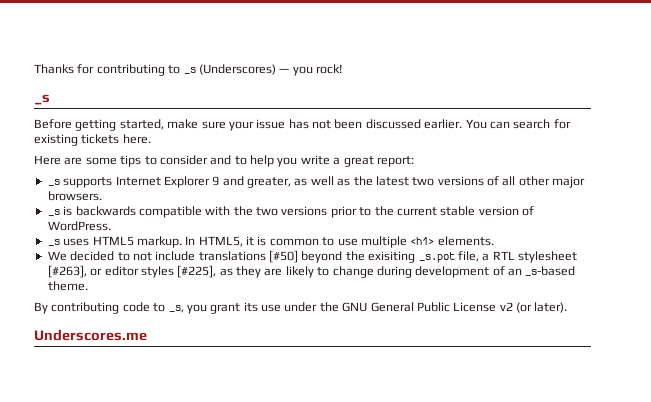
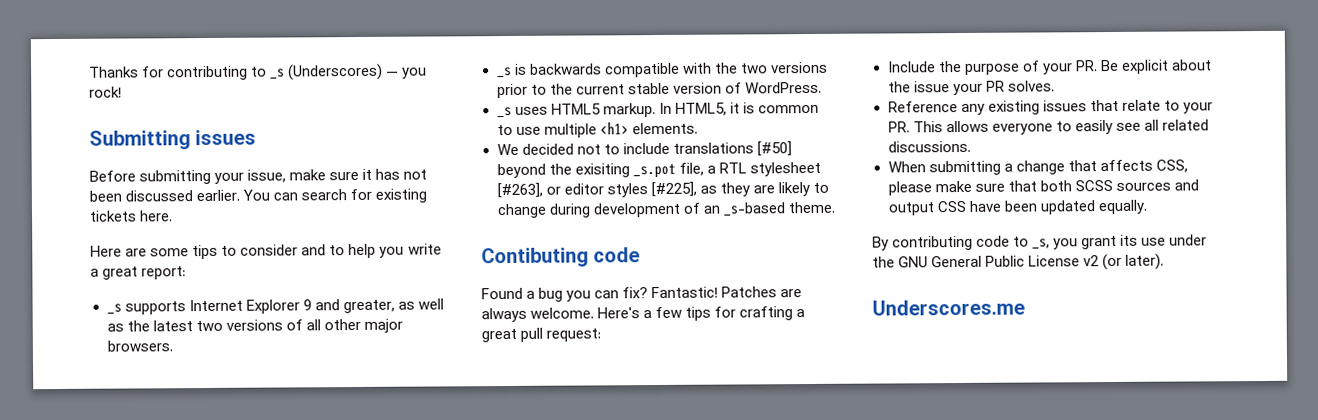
[34,94,50,105] _s -> [89,129,257,150] Submitting issues
[75,119,286,131] getting started, make sure your issue -> [139,168,373,185] submitting your issue, make sure it
[117,252,152,261] to not -> [576,144,620,155] not to
(88, 286) none -> [481,247,641,268] [481,286,803,302] [481,306,806,323] [481,327,602,343] [887,59,1212,75] [887,80,1055,96] [887,99,1213,115] [887,119,1209,135] [887,140,971,153] [887,159,1188,176] [887,179,1199,196] [887,199,1148,216] // Contibuting code // Found a bug you can fix? Fantastic! Patches are always welcome. Here's a few tips for crafting a great pull request: // Include the purpose of your PR. Be explicit about the issue your PR solves. // Reference any existing issues that relate to your PR. This allows everyone to easily see all related discussions. // When submitting a change that affects CSS, please make sure that both SCSS sources and output CSS have been updated equally.

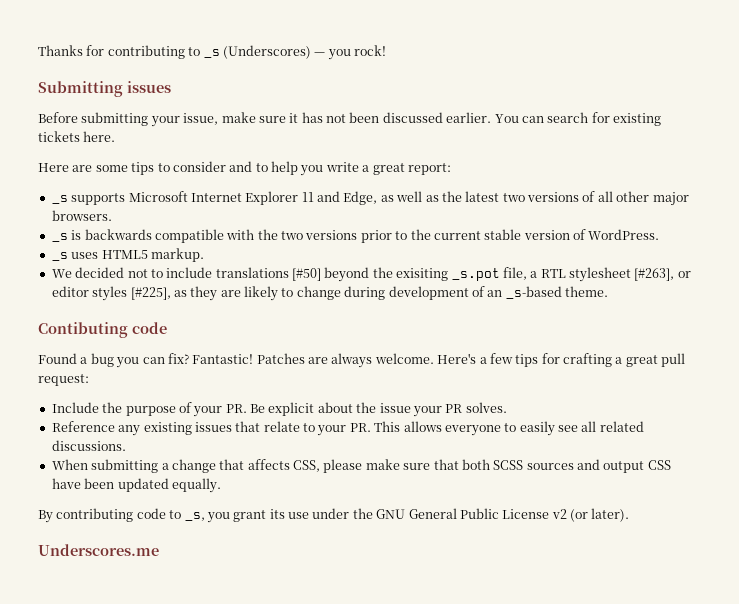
(186, 308) none -> [128,191,188,202] Microsoft
[302,299,395,314] 9 and greater, -> [301,191,378,205] 11 and Edge,
[658,102,819,116] [496,122,698,138] In HTML5, it is common to use multiple <h1> elements. -> (204, 255) none

